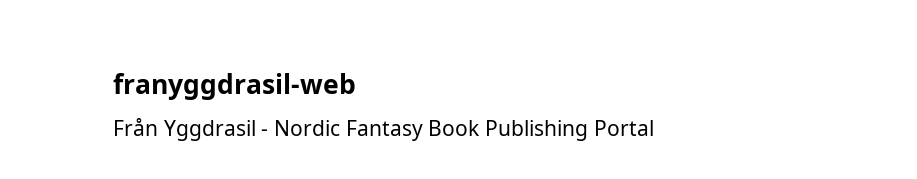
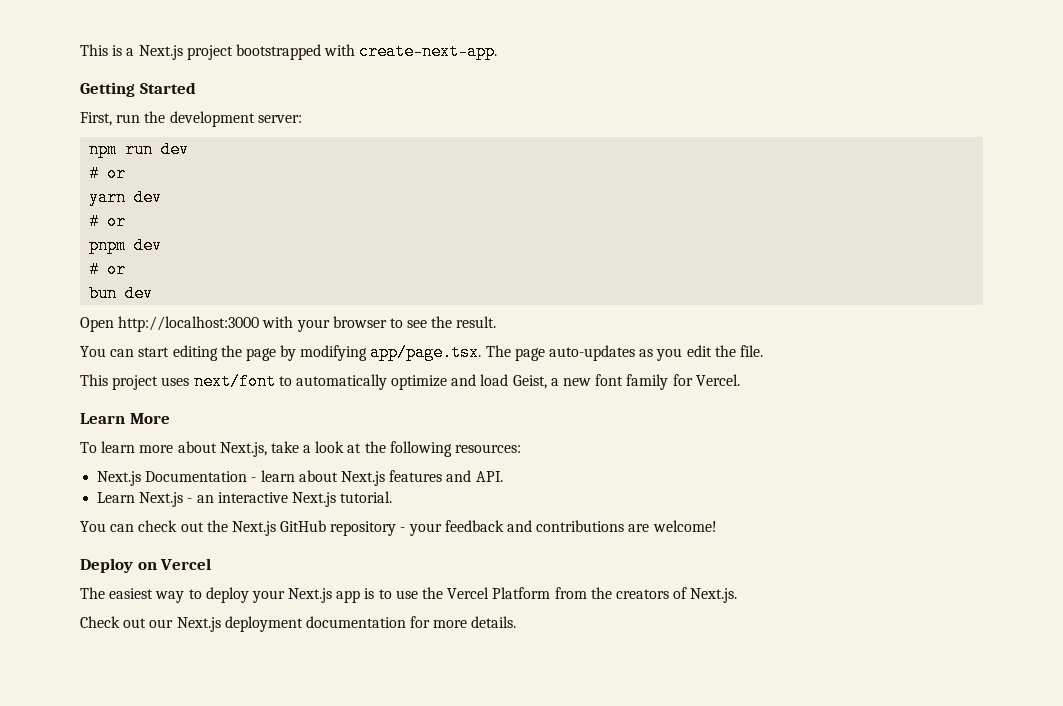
[113,73,356,100] [113,118,654,141] franyggdrasil-web // Från Yggdrasil - Nordic Fantasy Book Publishing Portal -> [80,43,498,60] [80,82,196,97] [80,111,302,127] [89,141,190,158] [89,165,127,182] [89,189,163,206] [89,213,127,230] [89,237,163,254] [89,261,127,278] [89,285,154,302] [80,316,497,332] [80,344,763,361] [80,373,740,390] [80,413,170,424] [80,441,522,457] [97,470,503,486] [97,491,393,507] [80,520,717,536] [80,558,212,573] [80,587,738,603] [80,616,517,632] This is a Next.js project bootstrapped with create-next-app. // Getting Started // First, run the development server: // npm run dev // # or // yarn dev // # or // pnpm dev // # or // bun dev // Open http://localhost:3000 with your browser to see the result. // You can start editing the page by modifying app/page.tsx. The page auto-updates as you edit the file. // This project uses next/font to automatically optimize and load Geist, a new font family for Vercel. // Learn More // To learn more about Next.js, take a look at the following resources: // Next.js Documentation - learn about Next.js features and API. // Learn Next.js - an interactive Next.js tutorial. // You can check out the Next.js GitHub repository - your feedback and contributions are welcome! // Deploy on Vercel // The easiest way to deploy your Next.js app is to use the Vercel Platform from the creators of Next.js. // Check out our Next.js deployment documentation for more details.

